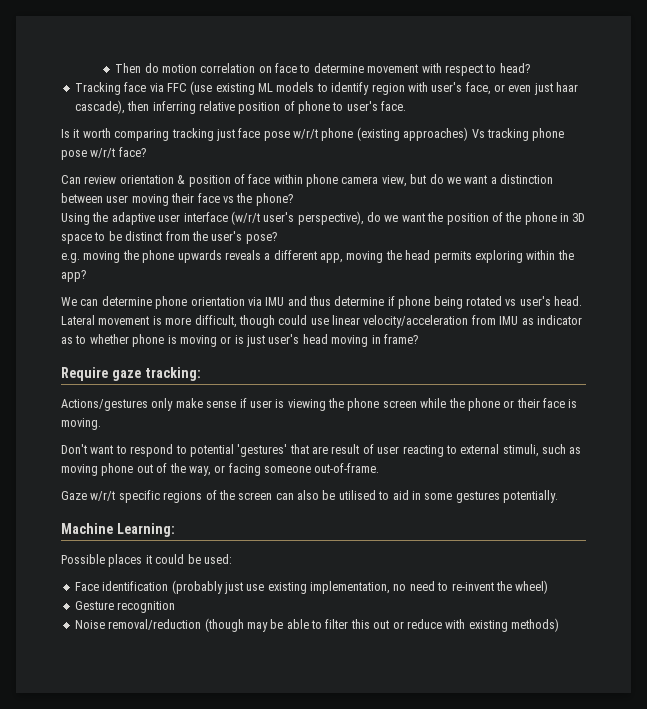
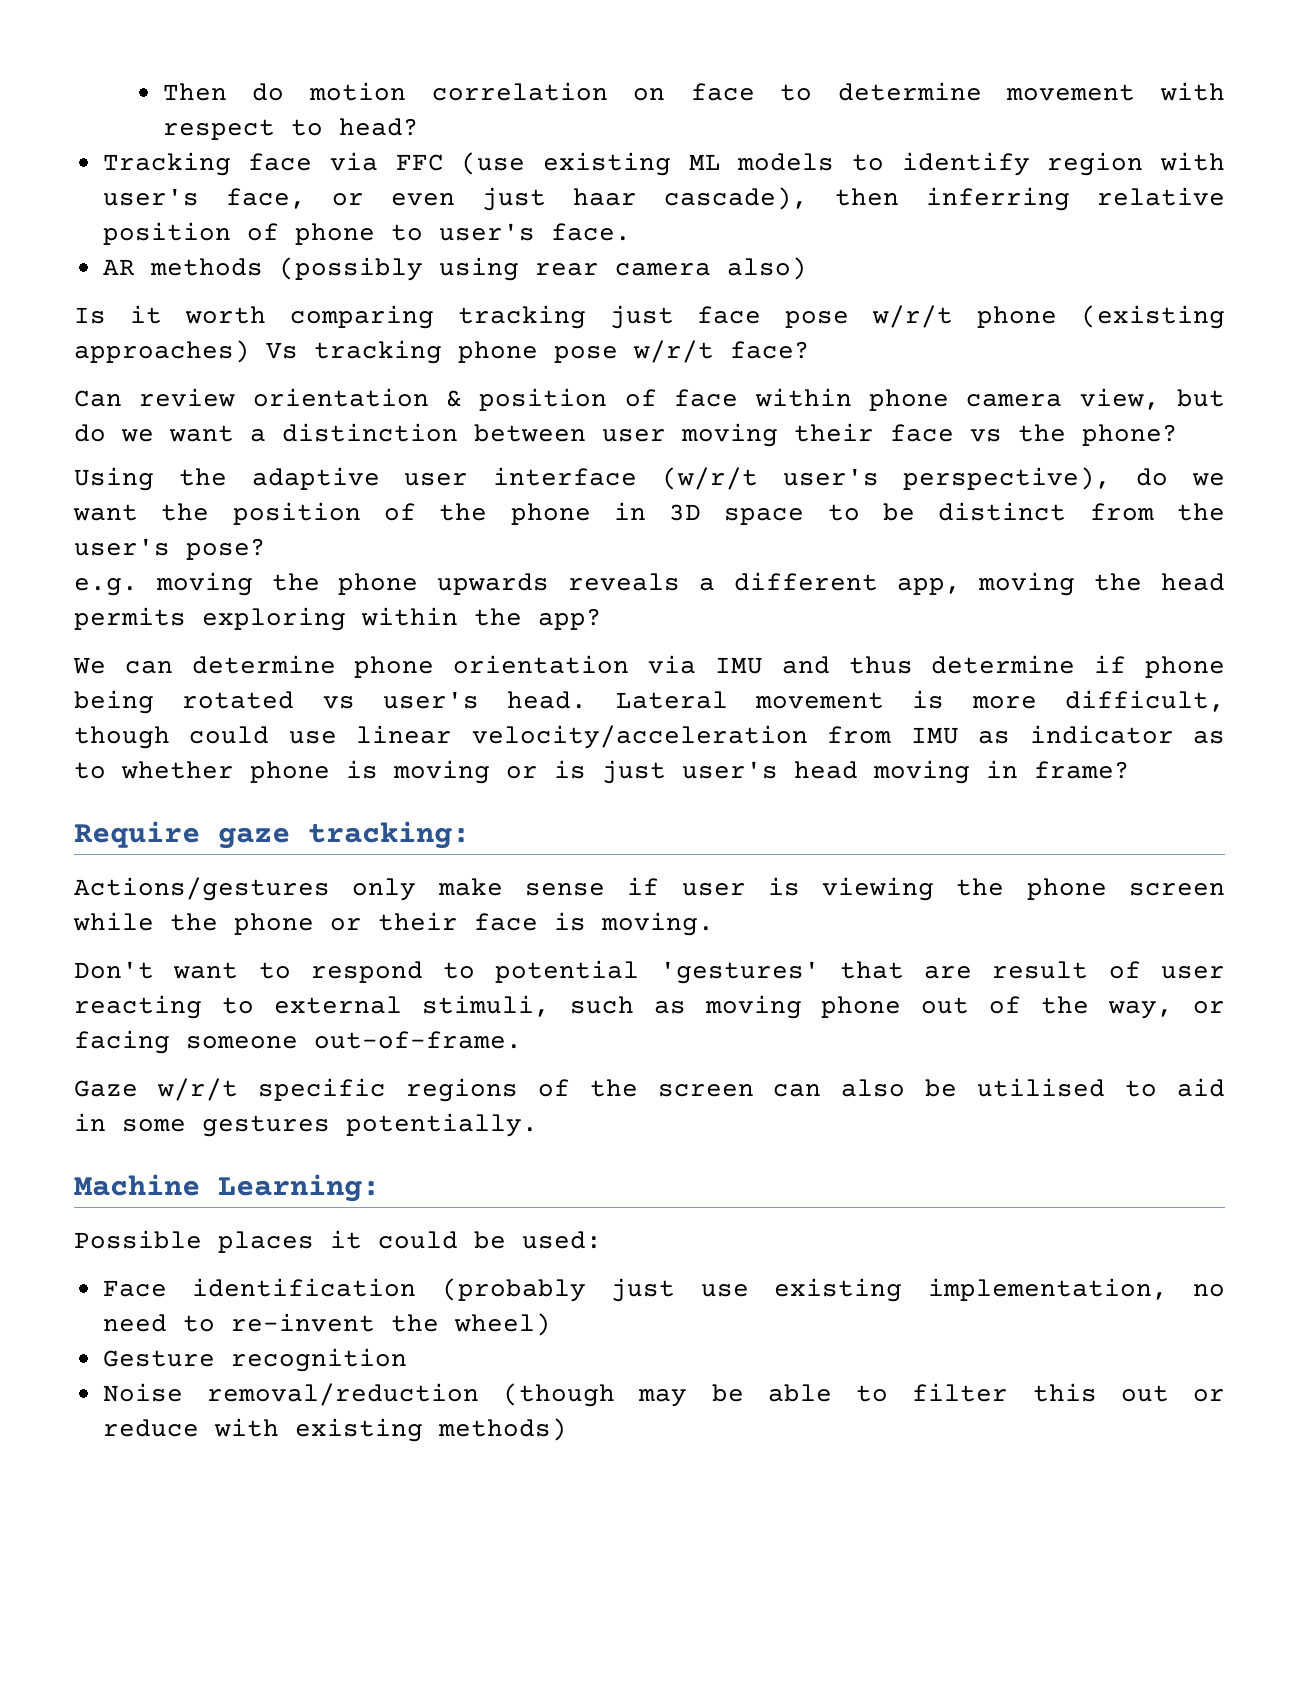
(407, 106) none -> [102,257,807,281] // AR methods (possibly using rear camera also)

